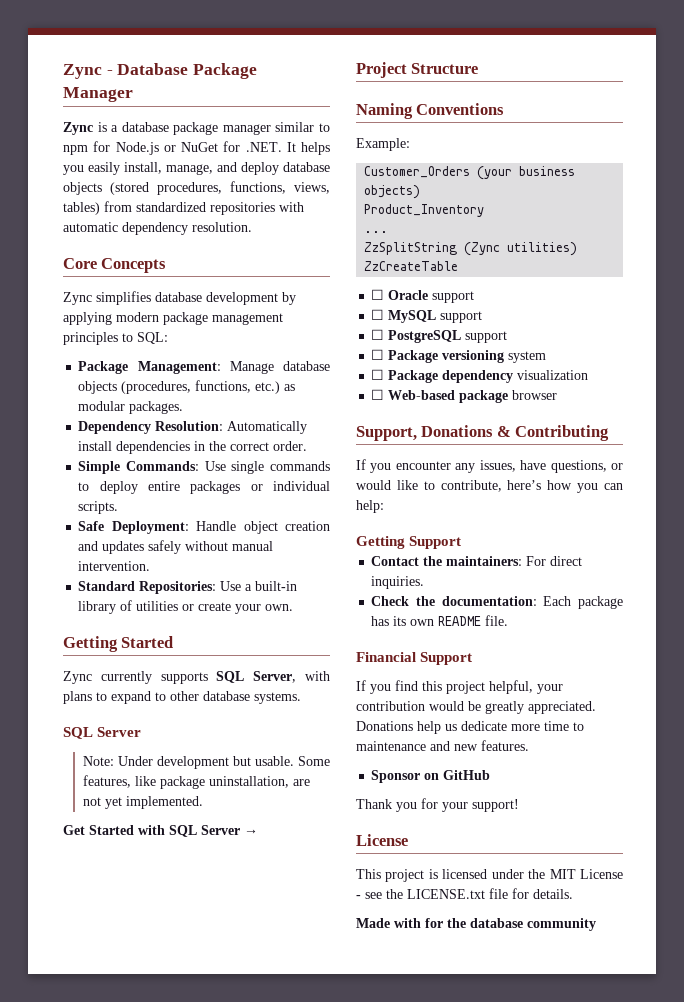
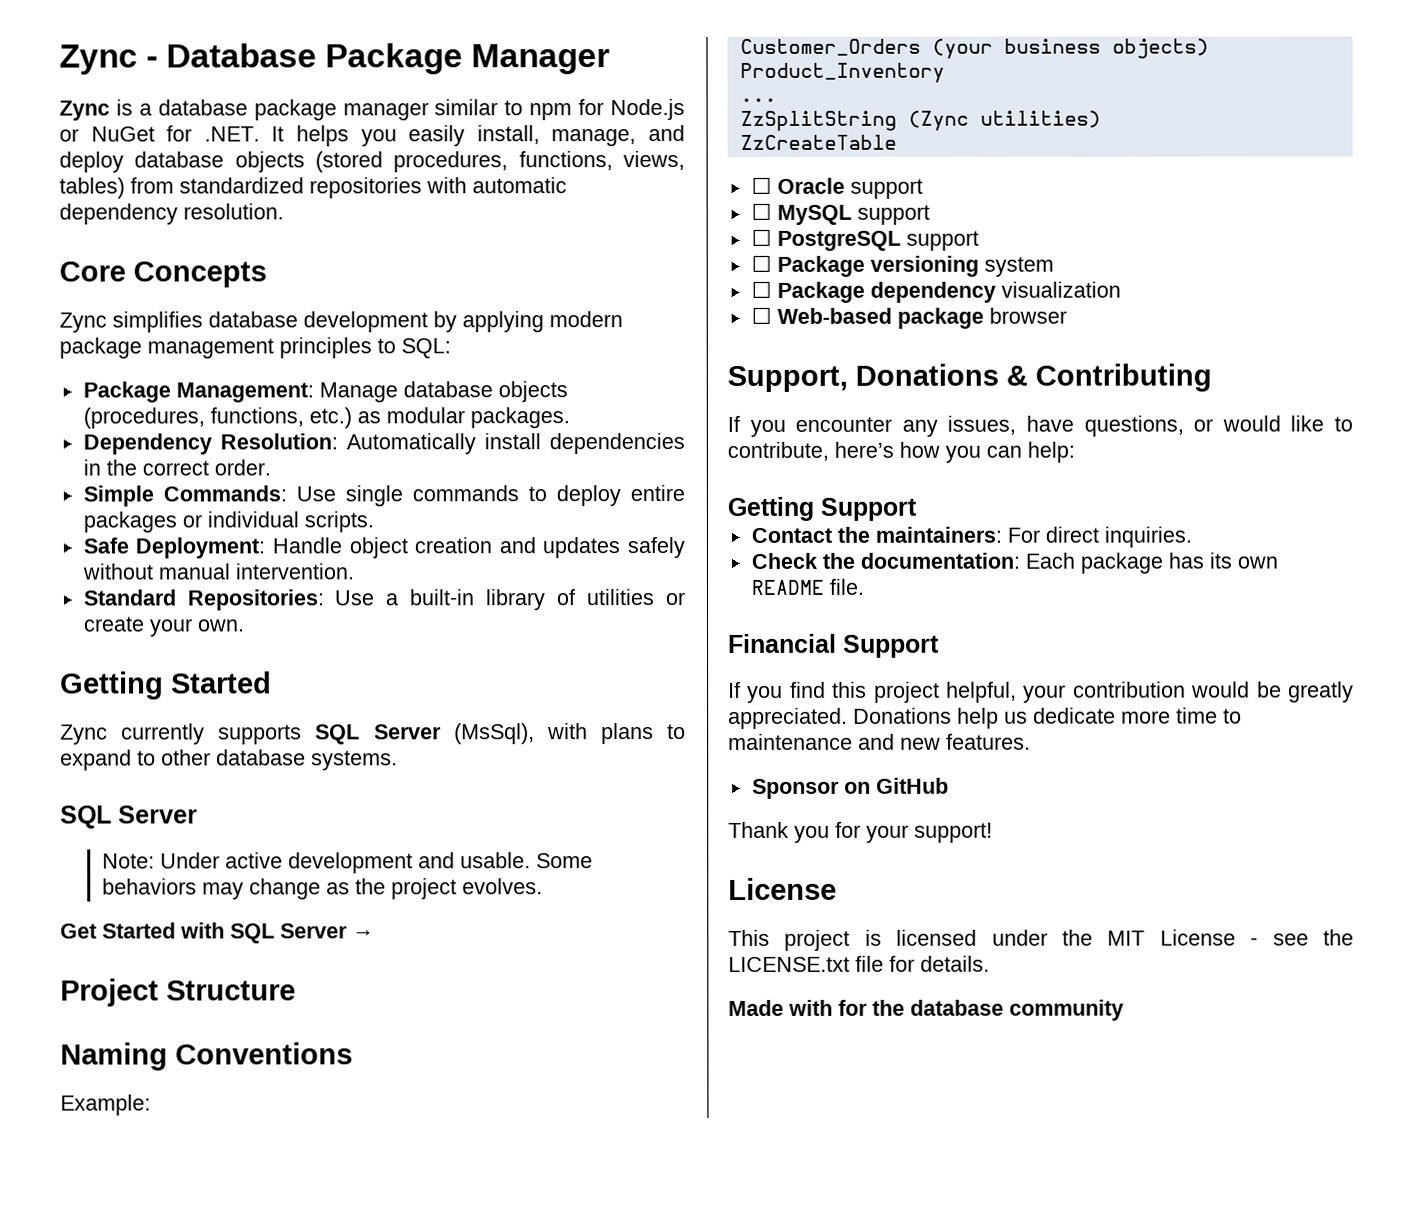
[253,671,297,683] Server, -> [373,723,535,745] Server (MsSql),
[156,756,330,769] [82,775,310,789] [82,796,203,809] development but usable. Some features, like package uninstallation, are not yet implemented. -> [225,852,594,874] [102,878,544,900] active development and usable. Some behaviors may change as the project evolves.

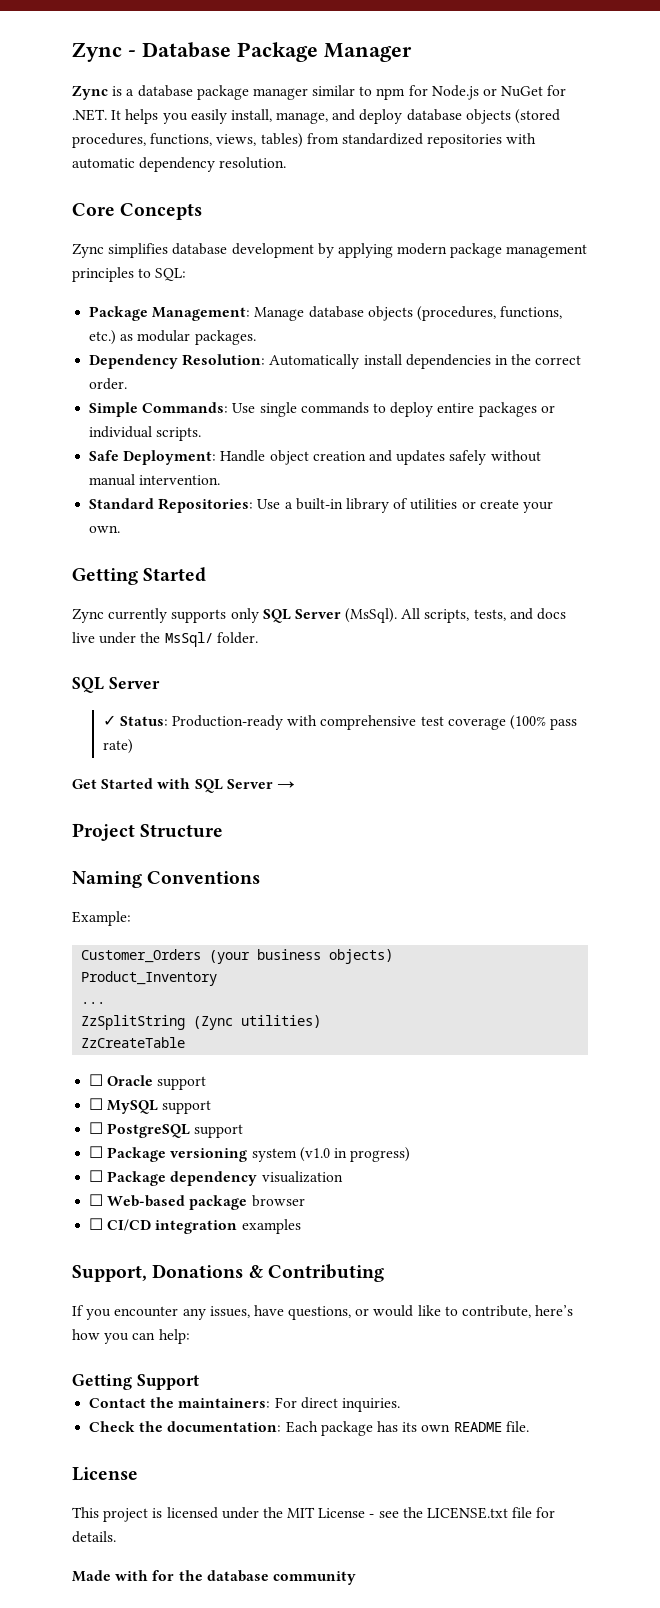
[315,723,686,745] [60,749,398,771] [60,805,198,829] [102,852,594,874] [102,878,544,900] SQL Server (MsSql), with plans to expand to other database systems. // SQL Server // Note: Under active development and usable. Some behaviors may change as the project evolves. -> [230,608,567,623] [72,632,258,647] [72,677,160,693] [102,715,578,730] [102,739,133,754] only SQL Server (MsSql). All scripts, tests, and docs live under the MsSql/ folder. // SQL Server // ✓ Status: Production-ready with comprehensive test coverage (100% pass rate)
(1054, 266) none -> [299,1147,411,1162] (v1.0 in progress)
(1067, 315) none -> [89,1218,301,1234] // ☐ CI/CD integration examples
[728,633,940,658] [728,681,1354,703] [728,707,1242,729] [728,733,1031,750] [751,777,949,799] [728,821,993,843] // Financial Support // If you find this project helpful, your contribution would be greatly appreciated. Donations help us dedicate more time to maintenance and new features. // Sponsor on GitHub // Thank you for your support! -> (529, 1426) none

